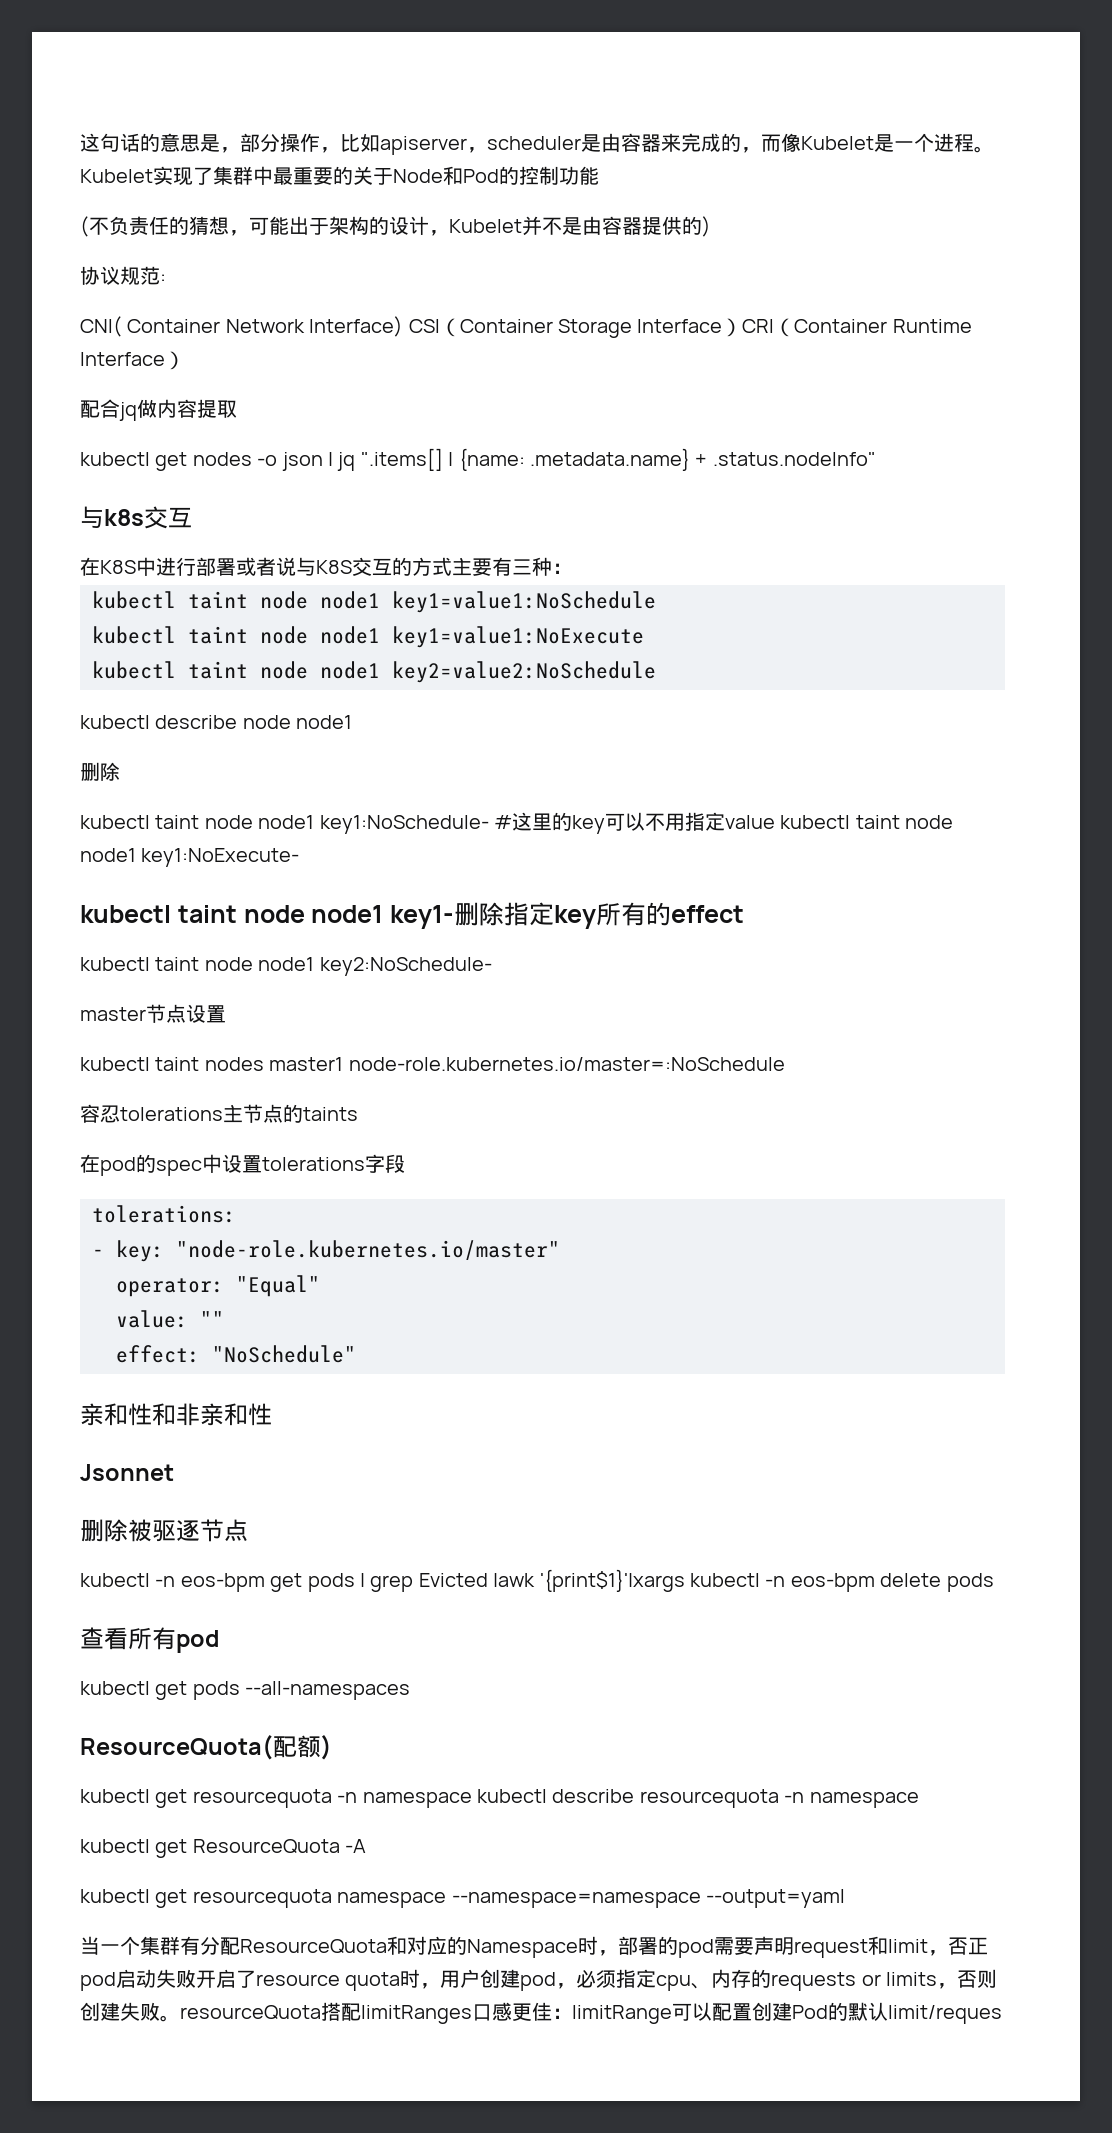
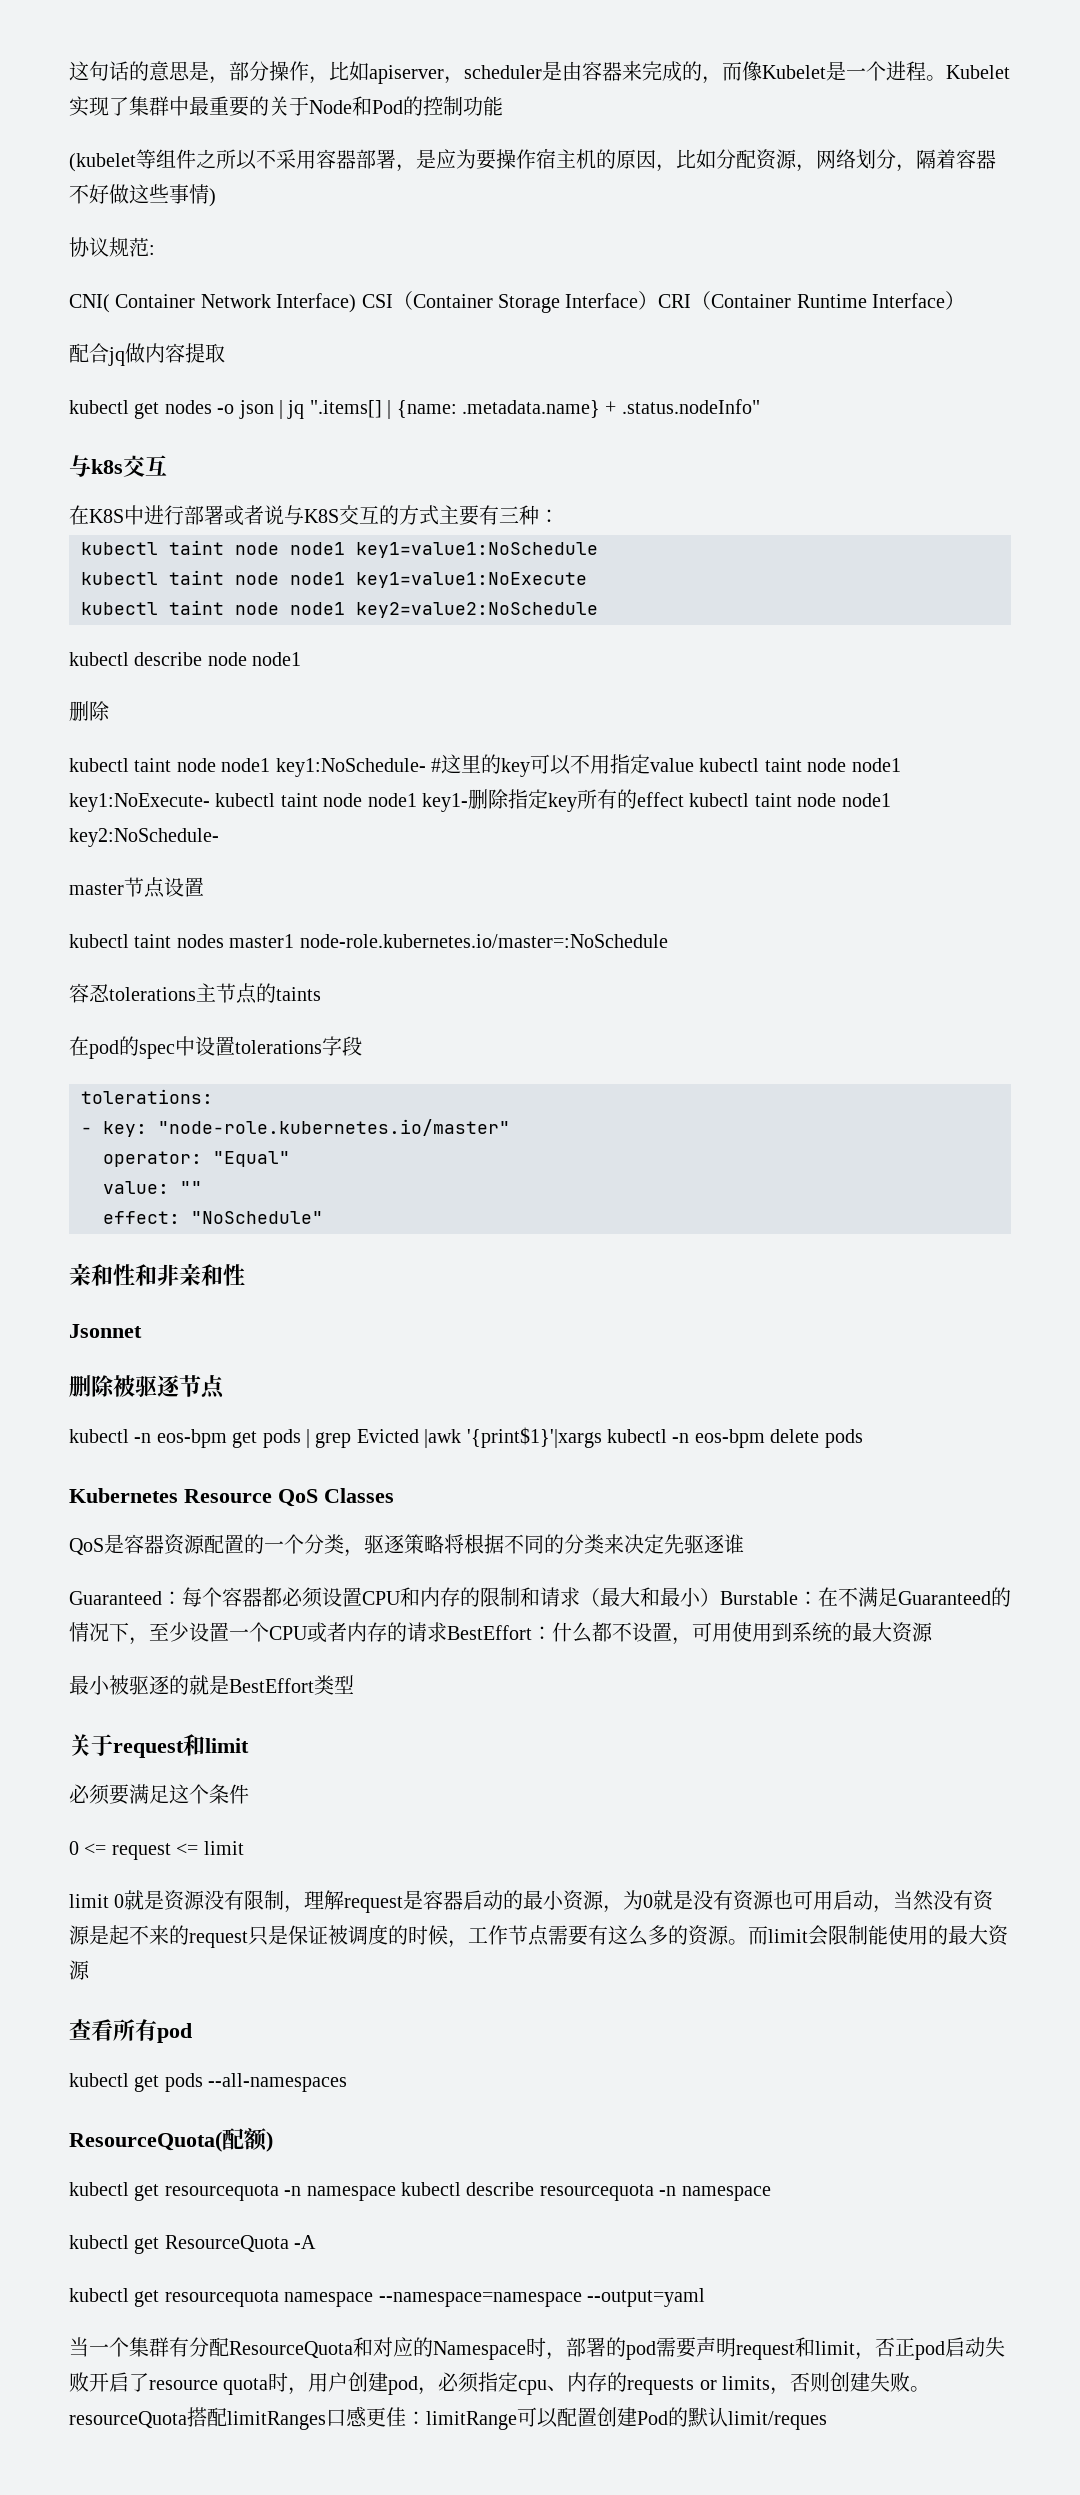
[80,216,702,237] (不负责任的猜想，可能出于架构的设计，Kubelet并不是由容器提供的 -> [69,148,996,172] [69,184,209,204] (kubelet等组件之所以不采用容器部署，是应为要操作宿主机的原因，比如分配资源，网络划分，隔着容器不好做这些事情
(300, 857) // -> (210, 802) none
(744, 914) // -> (684, 799) none
(994, 1582) none -> [69,1488,394,1507] [69,1534,744,1557] [69,1587,1011,1608] [69,1622,933,1645] [69,1675,354,1695] [69,1734,249,1758] [69,1784,249,1805] [69,1841,244,1860] [69,1890,995,1913] [69,1924,1009,1948] [69,1960,90,1980] // Kubernetes Resource QoS Classes // QoS是容器资源配置的一个分类，驱逐策略将根据不同的分类来决定先驱逐谁 // Guaranteed：每个容器都必须设置CPU和内存的限制和请求（最大和最小）Burstable：在不满足Guaranteed的情况下，至少设置一个CPU或者内存的请求BestEffort：什么都不设置，可用使用到系统的最大资源 // 最小被驱逐的就是BestEffort类型 // 关于request和limit // 必须要满足这个条件 // 0 <= request <= limit // limit 0就是资源没有限制，理解request是容器启动的最小资源，为0就是没有资源也可用启动，当然没有资源是起不来的request只是保证被调度的时候，工作节点需要有这么多的资源。而limit会限制能使用的最大资源

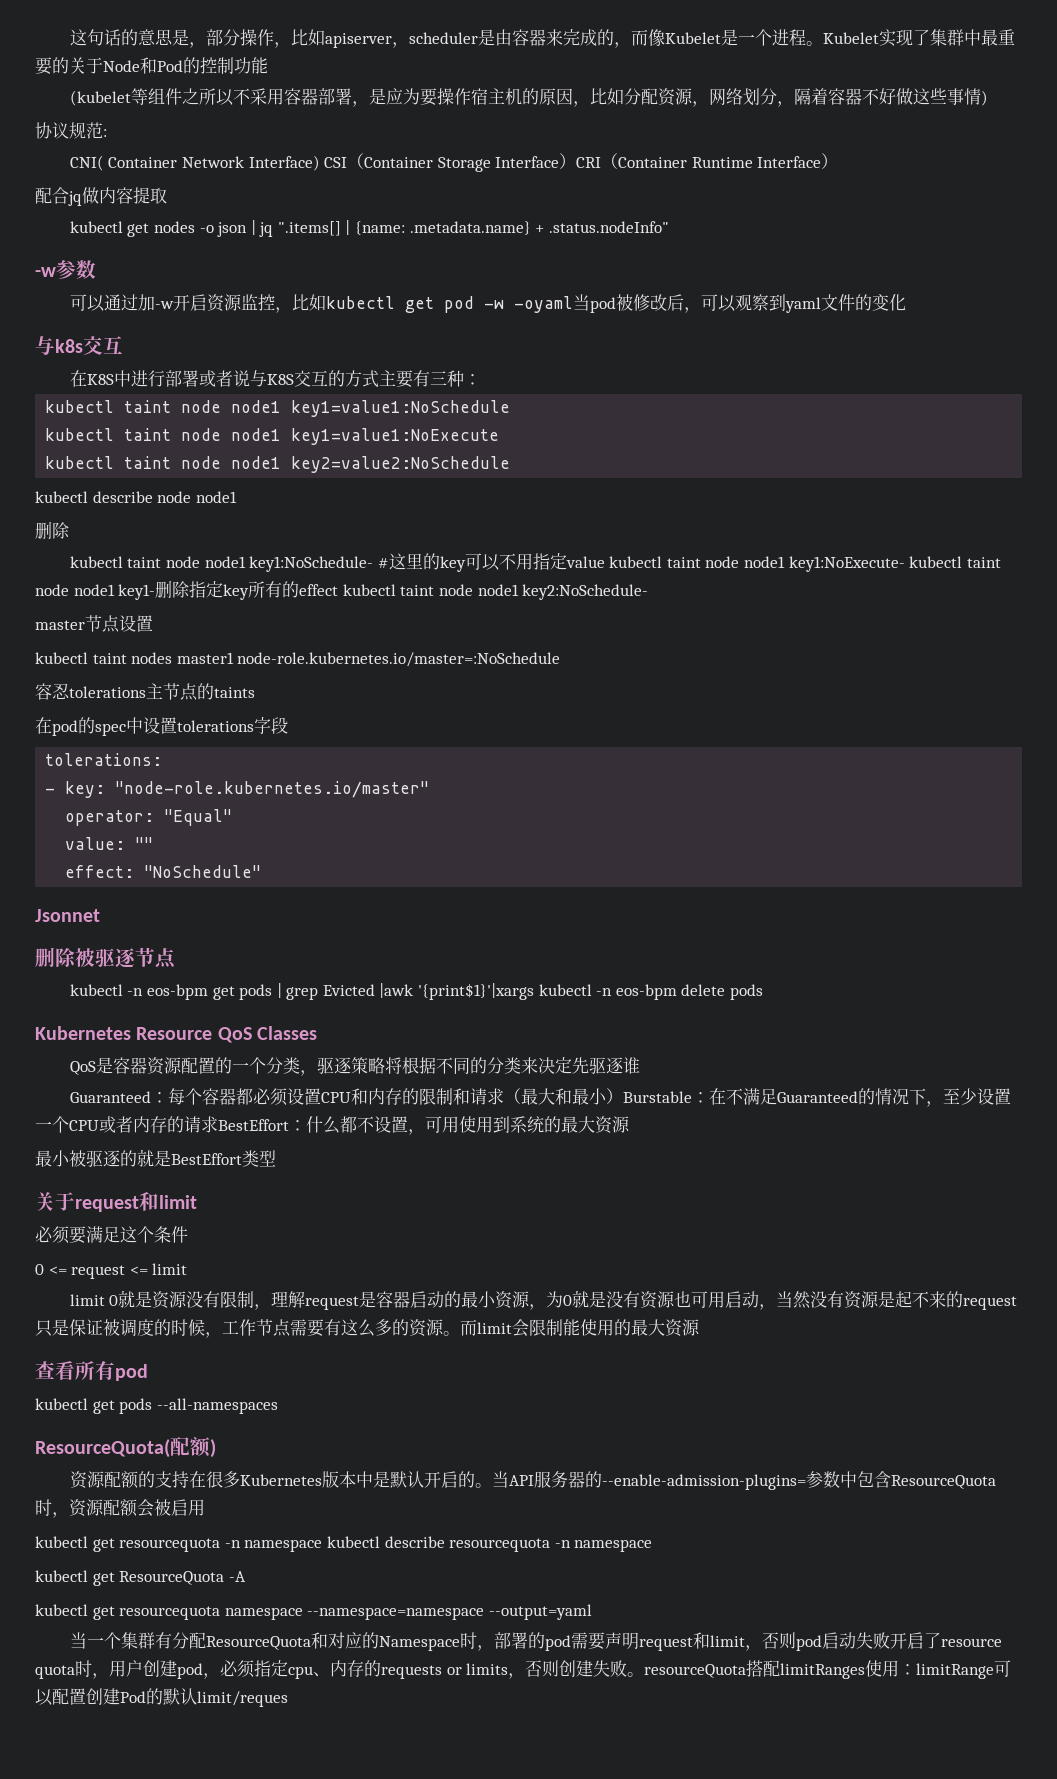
(760, 406) none -> [35,260,96,279] [69,294,906,313] // -w参数 // 可以通过加-w开启资源监控，比如kubectl get pod -w -oyaml当pod被修改后，可以观察到yaml文件的变化
[69,1263,245,1286] // 亲和性和非亲和性 -> (262, 871) none
(273, 2141) none -> [69,1471,996,1490] [35,1499,205,1518] // 资源配额的支持在很多Kubernetes版本中是默认开启的。当API服务器的--enable-admission-plugins=参数中包含ResourceQuota时，资源配额会被启用
[895,2338,915,2356] 正 -> [778,1632,796,1649] 则
[326,2406,406,2427] 口感更佳 -> [865,1660,900,1677] 使用

